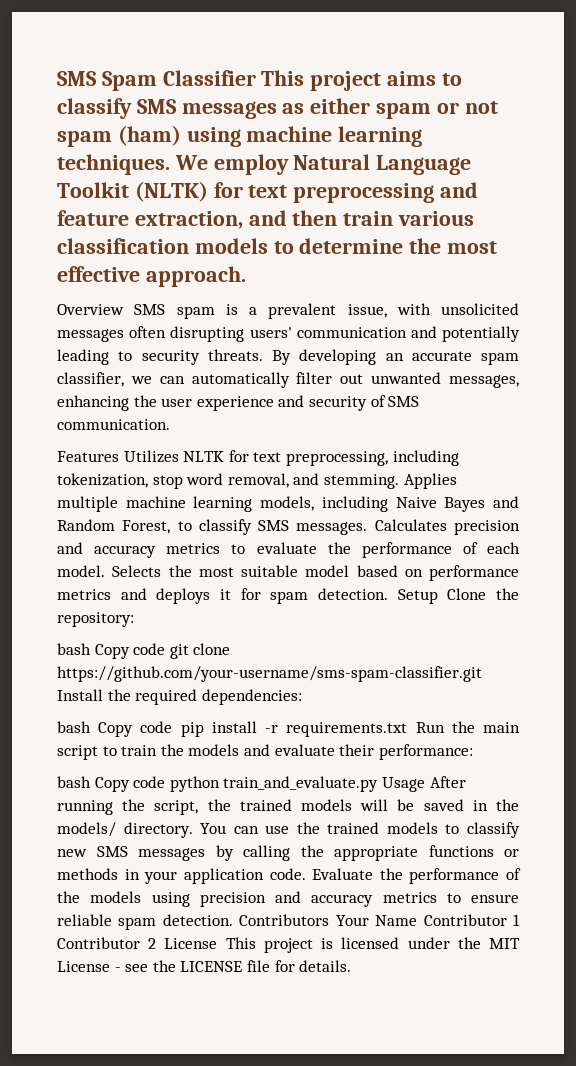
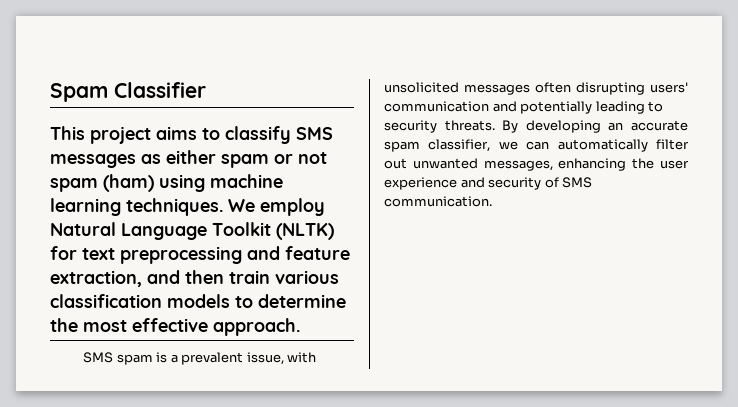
[57,71,97,86] SMS -> (50, 92) none
(256, 78) none -> (206, 90) //
[57,304,124,315] Overview -> (300, 327) none
[57,450,459,466] [57,473,457,489] [57,496,519,512] [57,519,520,535] [57,542,520,558] [57,565,519,581] [57,588,519,604] [57,612,134,627] [57,643,231,659] [57,666,482,682] [57,689,302,705] [57,721,520,737] [57,744,473,760] [57,776,466,792] [57,799,519,815] [57,822,520,838] [57,845,519,861] [57,868,521,884] [57,891,519,907] [57,914,520,930] [57,937,520,953] [57,960,352,972] // Features Utilizes NLTK for text preprocessing, including tokenization, stop word removal, and stemming. Applies multiple machine learning models, including Naive Bayes and Random Forest, to classify SMS messages. Calculates precision and accuracy metrics to evaluate the performance of each model. Selects the most suitable model based on performance metrics and deploys it for spam detection. Setup Clone the repository: // bash Copy code git clone https://github.com/your-username/sms-spam-classifier.git Install the required dependencies: // bash Copy code pip install -r requirements.txt Run the main script to train the models and evaluate their performance: // bash Copy code python train_and_evaluate.py Usage After running the script, the trained models will be saved in the models/ directory. You can use the trained models to classify new SMS messages by calling the appropriate functions or methods in your application code. Evaluate the performance of the models using precision and accuracy metrics to ensure reliable spam detection. Contributors Your Name Contributor 1 Contributor 2 License This project is licensed under the MIT License - see the LICENSE file for details. -> (492, 201) none

